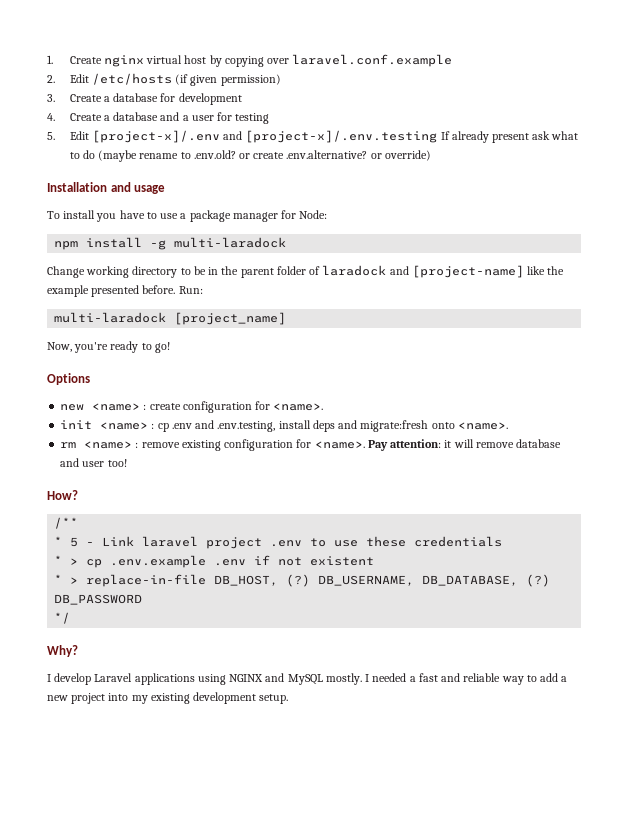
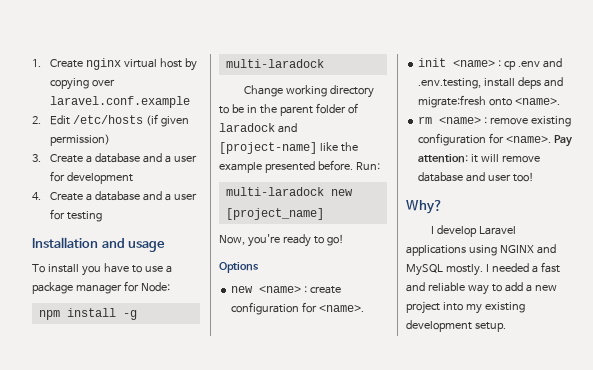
(159, 97) none -> [142,153,197,163] and a user
[47,130,579,143] [69,150,431,162] // 5. Edit [project-x]/.env and [project-x]/.env.testing If already present ask what to do (maybe rename to .env.old? or create .env.alternative? or override) -> (102, 216) none
(167, 317) none -> [330,189,353,196] new
[47,490,78,500] [54,517,79,529] [54,536,503,549] [54,555,375,568] [54,574,551,587] [54,594,143,605] [54,612,71,624] // How? // /** // * 5 - Link laravel project .env to use these credentials // * > cp .env.example .env if not existent // * > replace-in-file DB_HOST, (?) DB_USERNAME, DB_DATABASE, (?) DB_PASSWORD // */ -> (535, 177) none

